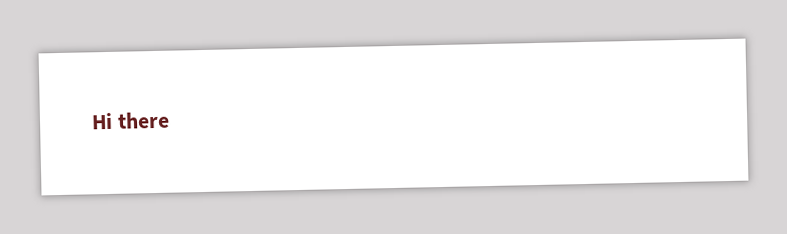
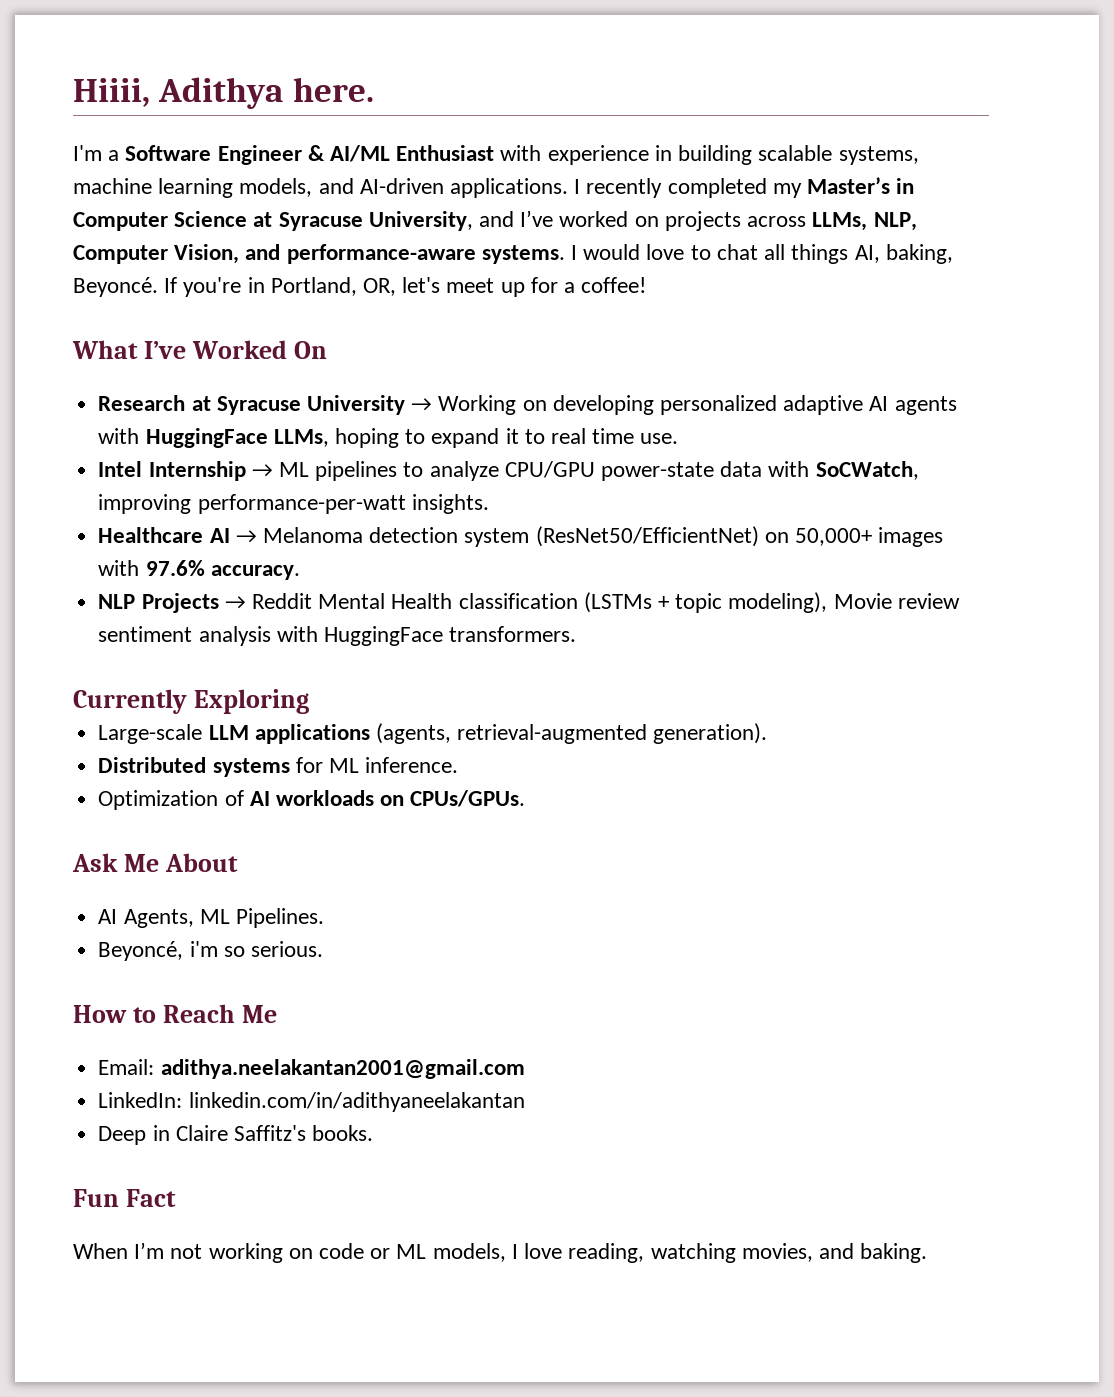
[91,111,170,130] Hi there -> [73,77,374,109] [73,145,919,165] [73,177,915,198] [73,210,917,231] [73,244,953,264] [73,277,647,297] [72,340,327,359] [98,395,957,415] [98,428,679,448] [98,461,919,481] [98,494,489,514] [98,526,944,547] [98,560,300,580] [98,592,960,613] [98,626,577,646] [73,689,309,714] [98,723,768,744] [98,757,459,777] [98,790,526,810] [72,853,238,872] [98,908,324,928] [98,941,323,961] [73,1004,277,1023] [98,1059,525,1079] [98,1092,525,1112] [98,1125,374,1145] [73,1189,176,1207] [73,1242,928,1263] Hiiii, Adithya here. // I'm a Software Engineer & AI/ML Enthusiast with experience in building scalable systems, machine learning models, and AI-driven applications. I recently completed my Master’s in Computer Science at Syracuse University, and I’ve worked on projects across LLMs, NLP, Computer Vision, and performance-aware systems. I would love to chat all things AI, baking, Beyoncé. If you're in Portland, OR, let's meet up for a coffee! // What I’ve Worked On // Research at Syracuse University → Working on developing personalized adaptive AI agents with HuggingFace LLMs, hoping to expand it to real time use. // Intel Internship → ML pipelines to analyze CPU/GPU power-state data with SoCWatch, improving performance-per-watt insights. // Healthcare AI → Melanoma detection system (ResNet50/EfficientNet) on 50,000+ images with 97.6% accuracy. // NLP Projects → Reddit Mental Health classification (LSTMs + topic modeling), Movie review sentiment analysis with HuggingFace transformers. // Currently Exploring // Large-scale LLM applications (agents, retrieval-augmented generation). // Distributed systems for ML inference. // Optimization of AI workloads on CPUs/GPUs. // Ask Me About // AI Agents, ML Pipelines. // Beyoncé, i'm so serious. // How to Reach Me // Email: adithya.neelakantan2001@gmail.com // LinkedIn: linkedin.com/in/adithyaneelakantan // Deep in Claire Saffitz's books. // Fun Fact // When I’m not working on code or ML models, I love reading, watching movies, and baking.

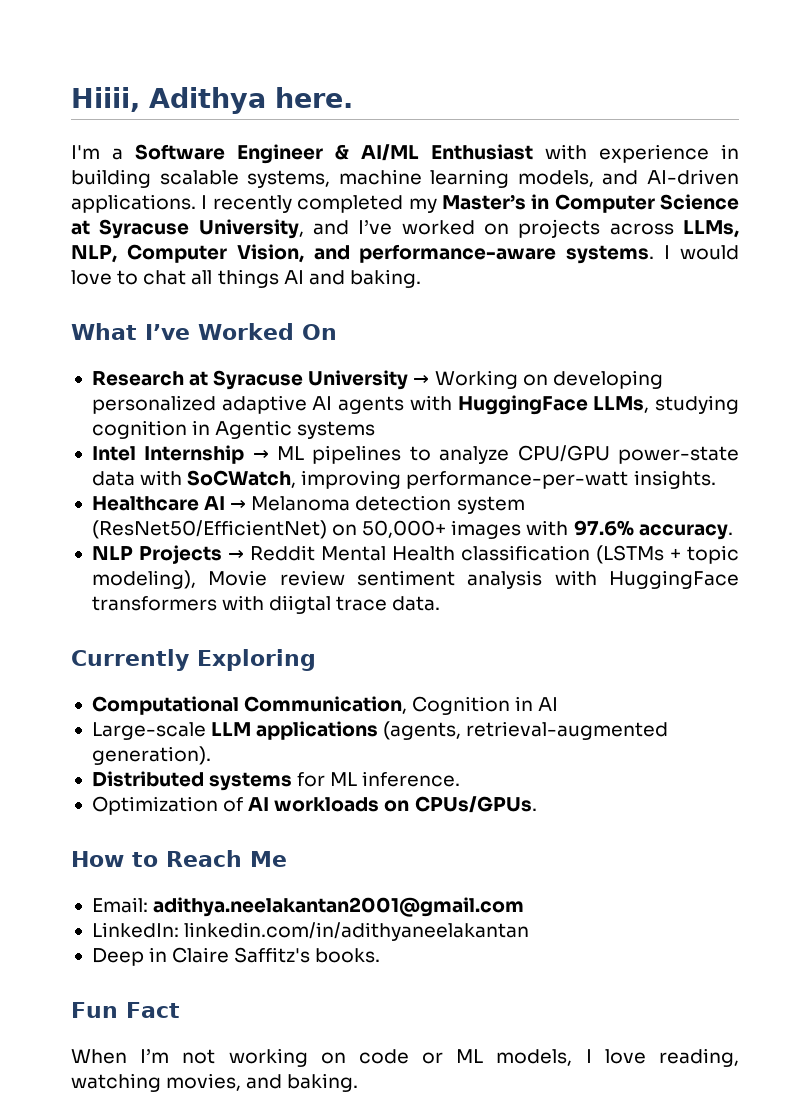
[854,244,953,264] [73,277,647,297] AI, baking, Beyoncé. If you're in Portland, OR, let's meet up for a coffee! -> [283,269,421,288] AI and baking.
[334,428,679,448] hoping to expand it to real time use. -> [655,395,739,414] [91,420,376,439] studying cognition in Agentic systems
[449,626,577,642] [73,689,309,714] transformers. // Currently Exploring -> [91,595,441,614] [71,649,316,671] [91,696,559,715] transformers with diigtal trace data. // Currently Exploring // Computational Communication, Cognition in AI
[72,853,238,872] [98,908,324,928] [98,941,323,961] // Ask Me About // AI Agents, ML Pipelines. // Beyoncé, i'm so serious. -> (537, 804) none

